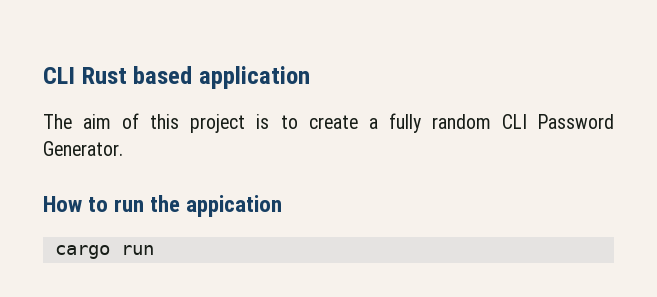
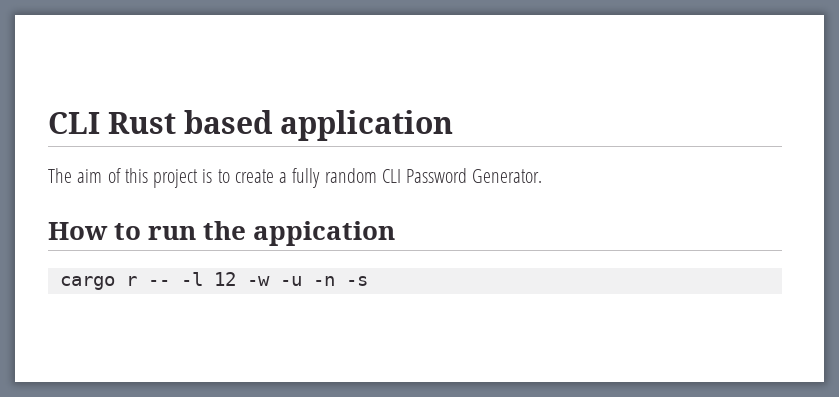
[120,245,154,255] run -> [125,272,368,286] r -- -l 12 -w -u -n -s

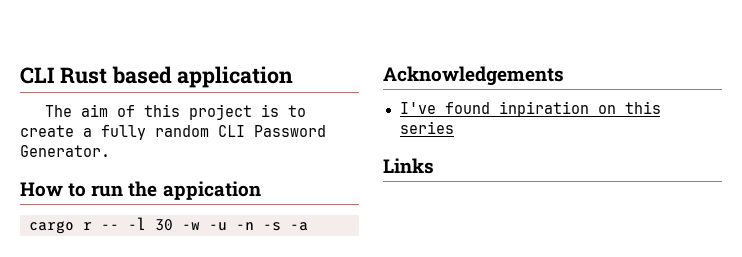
[213,272,236,286] 12 -> [155,219,173,231] 30
(368, 281) none -> [290,222,308,231] [383,66,564,86] [399,101,661,117] [399,121,454,134] [383,158,434,174] -a // Acknowledgements // I've found inpiration on this series // Links

